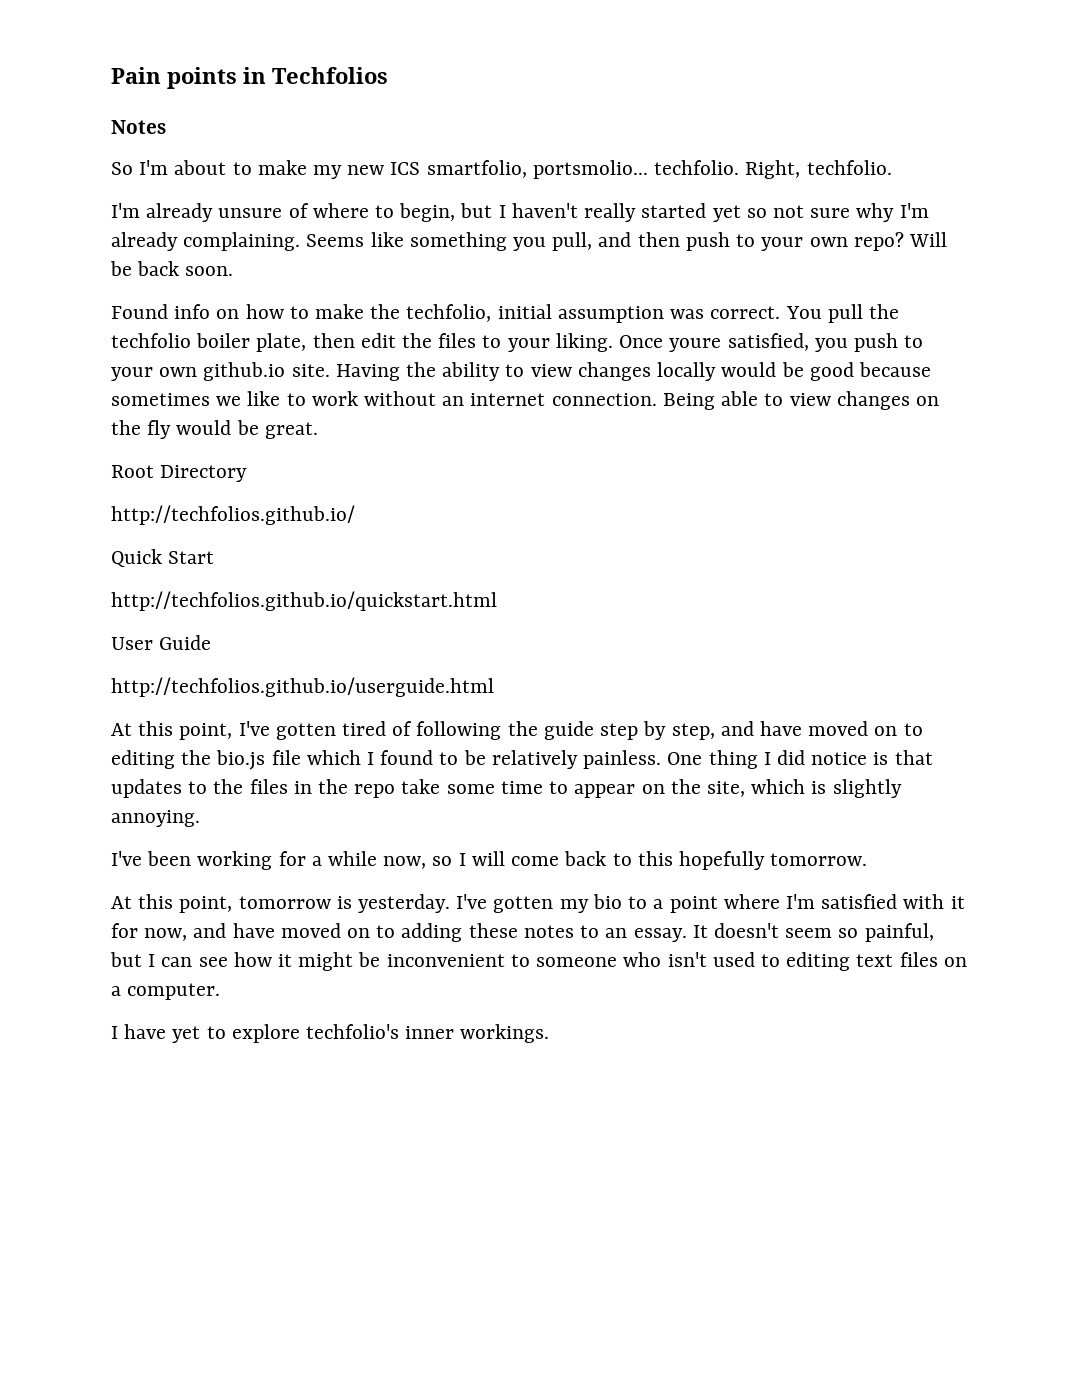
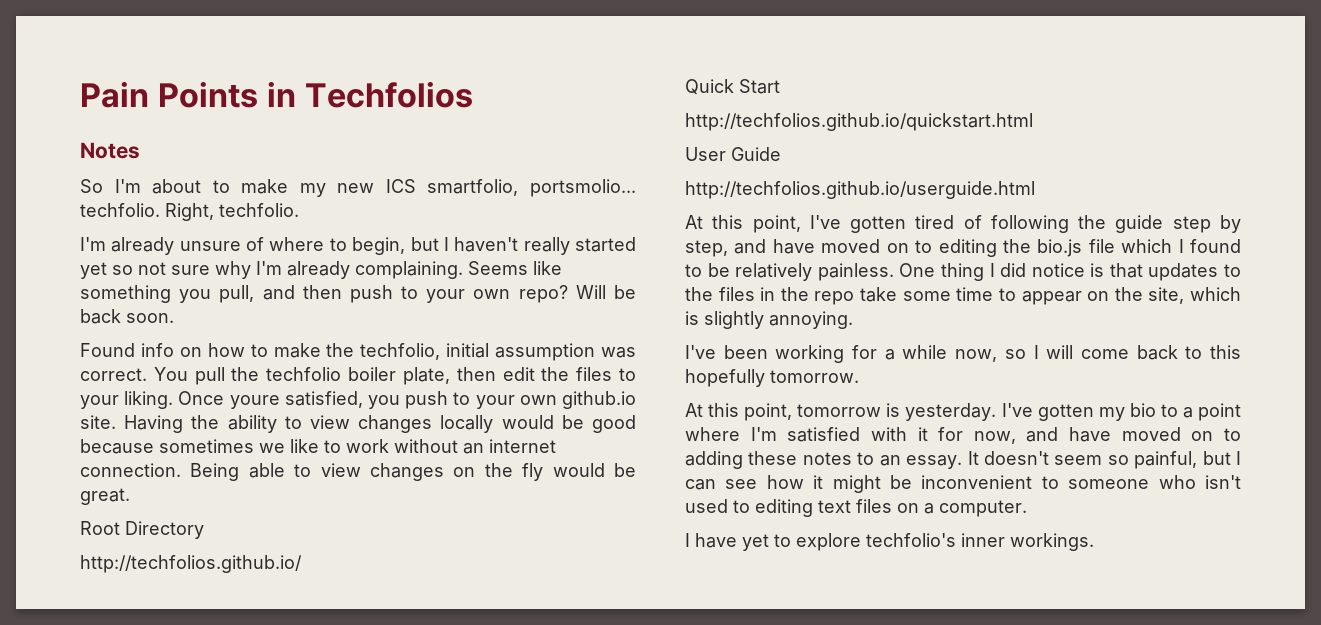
[167,67,237,89] points -> [158,81,259,108] Points

